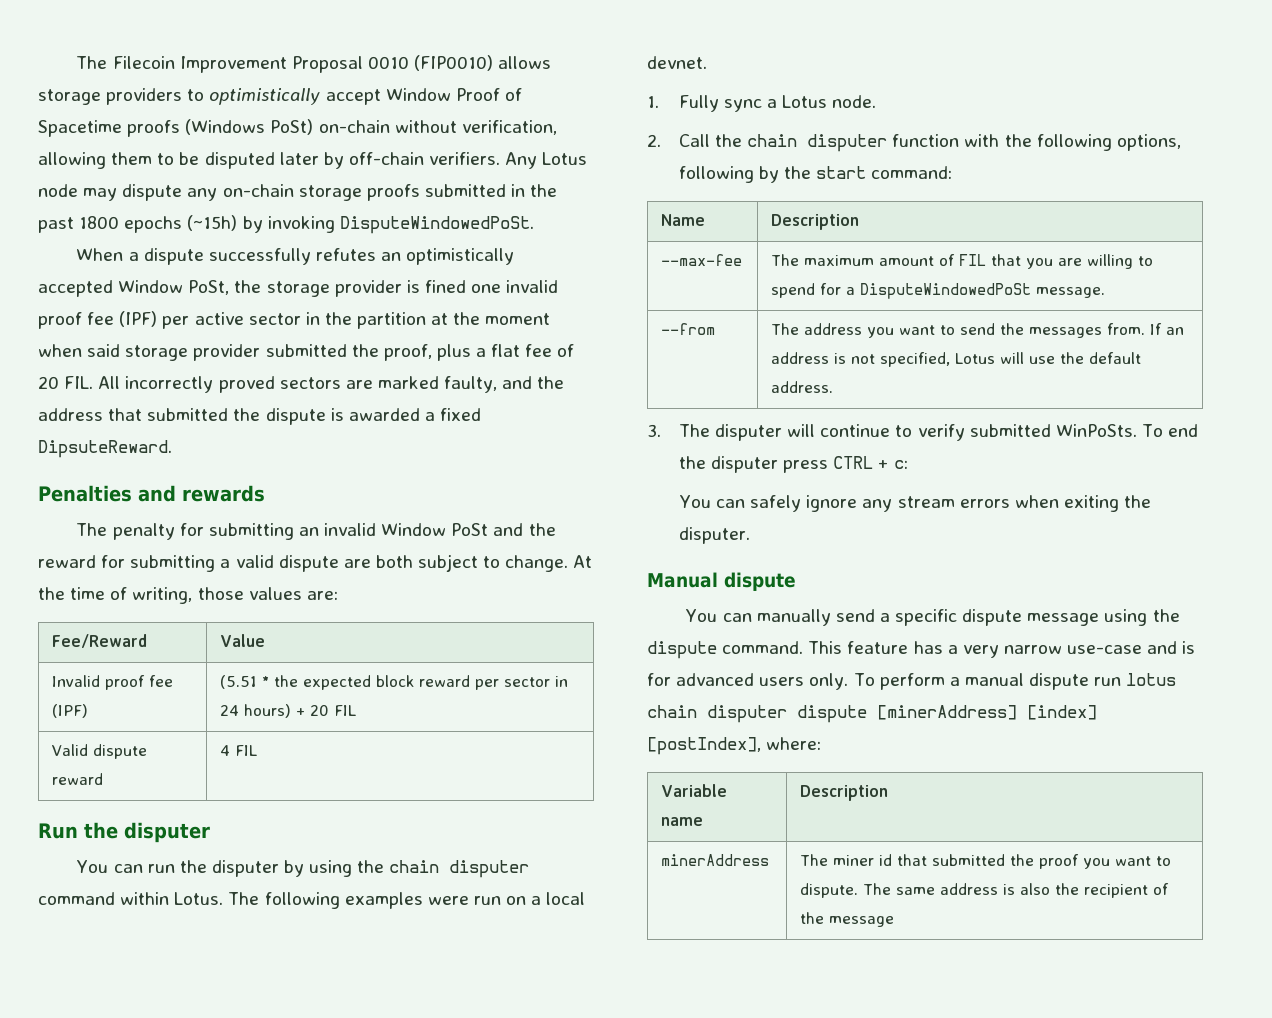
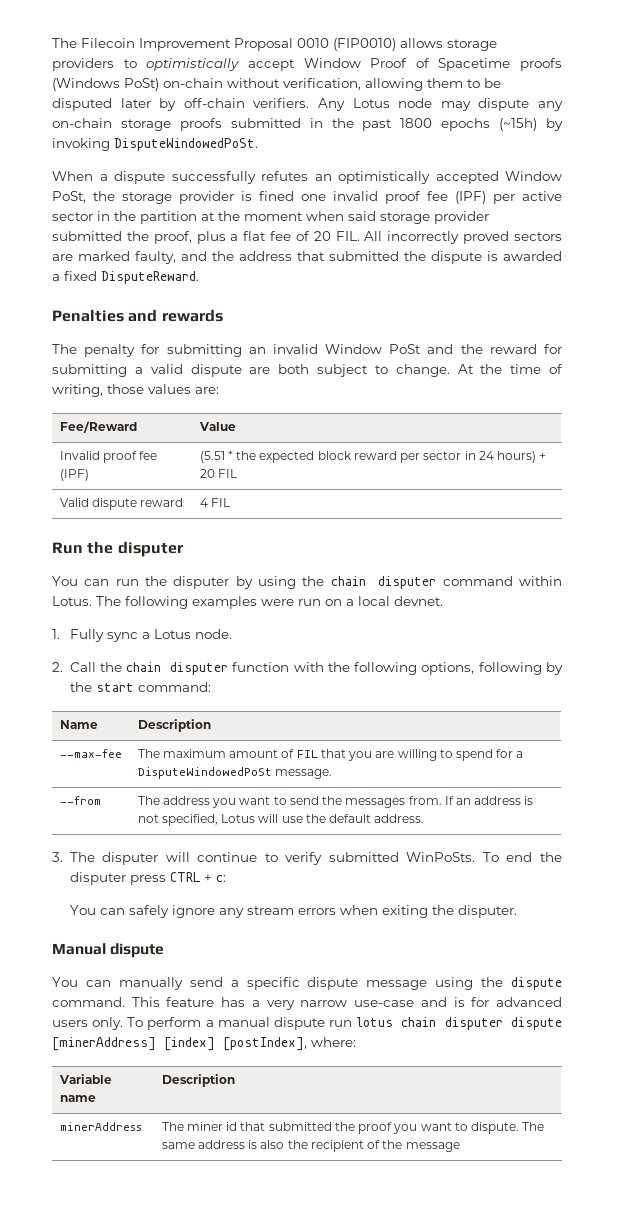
[38,440,172,458] DipsuteReward. -> [101,271,199,284] DisputeReward.

